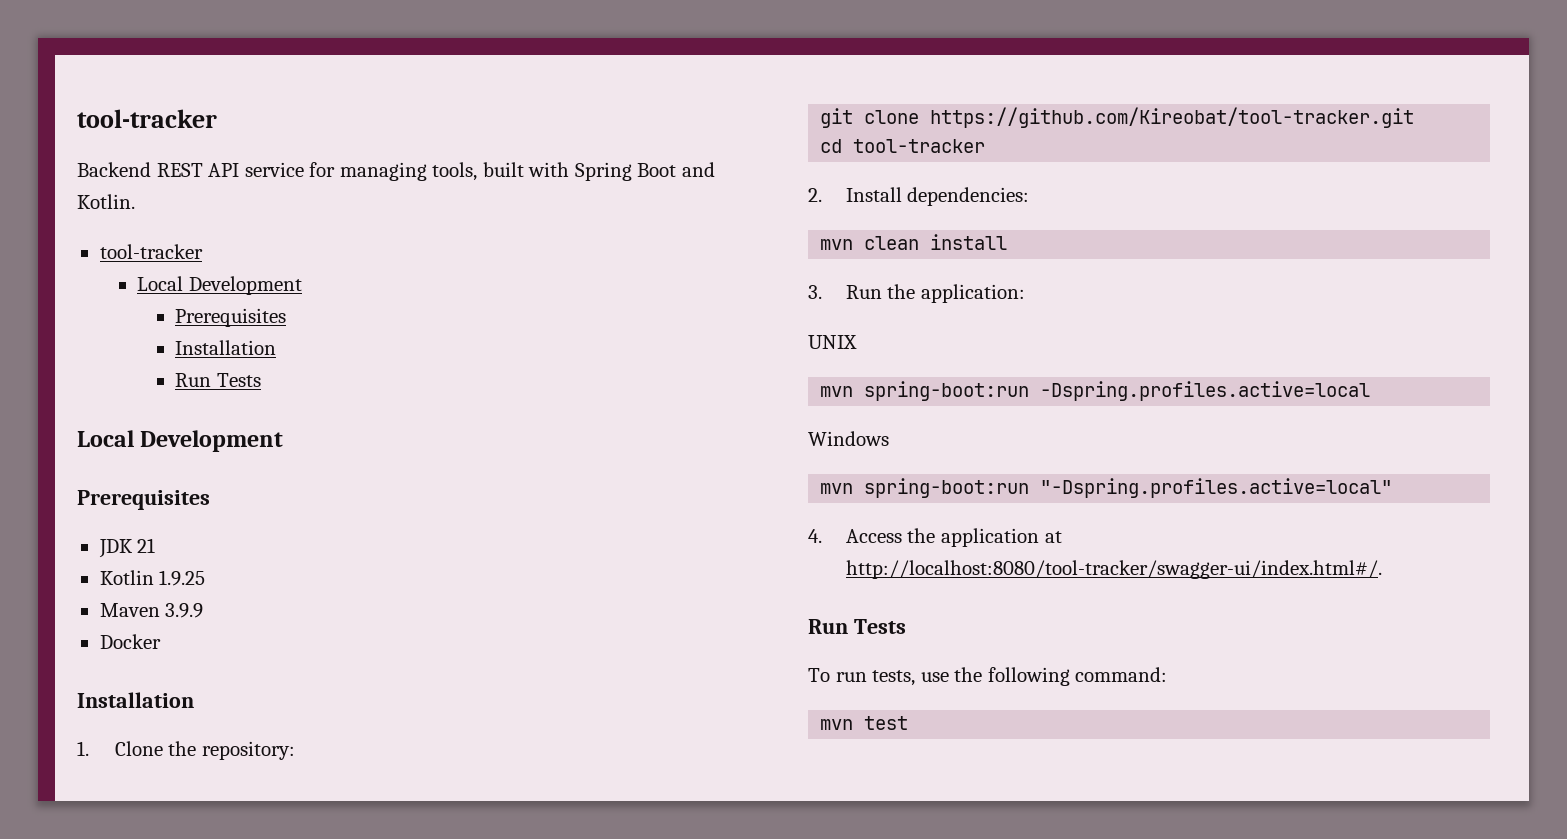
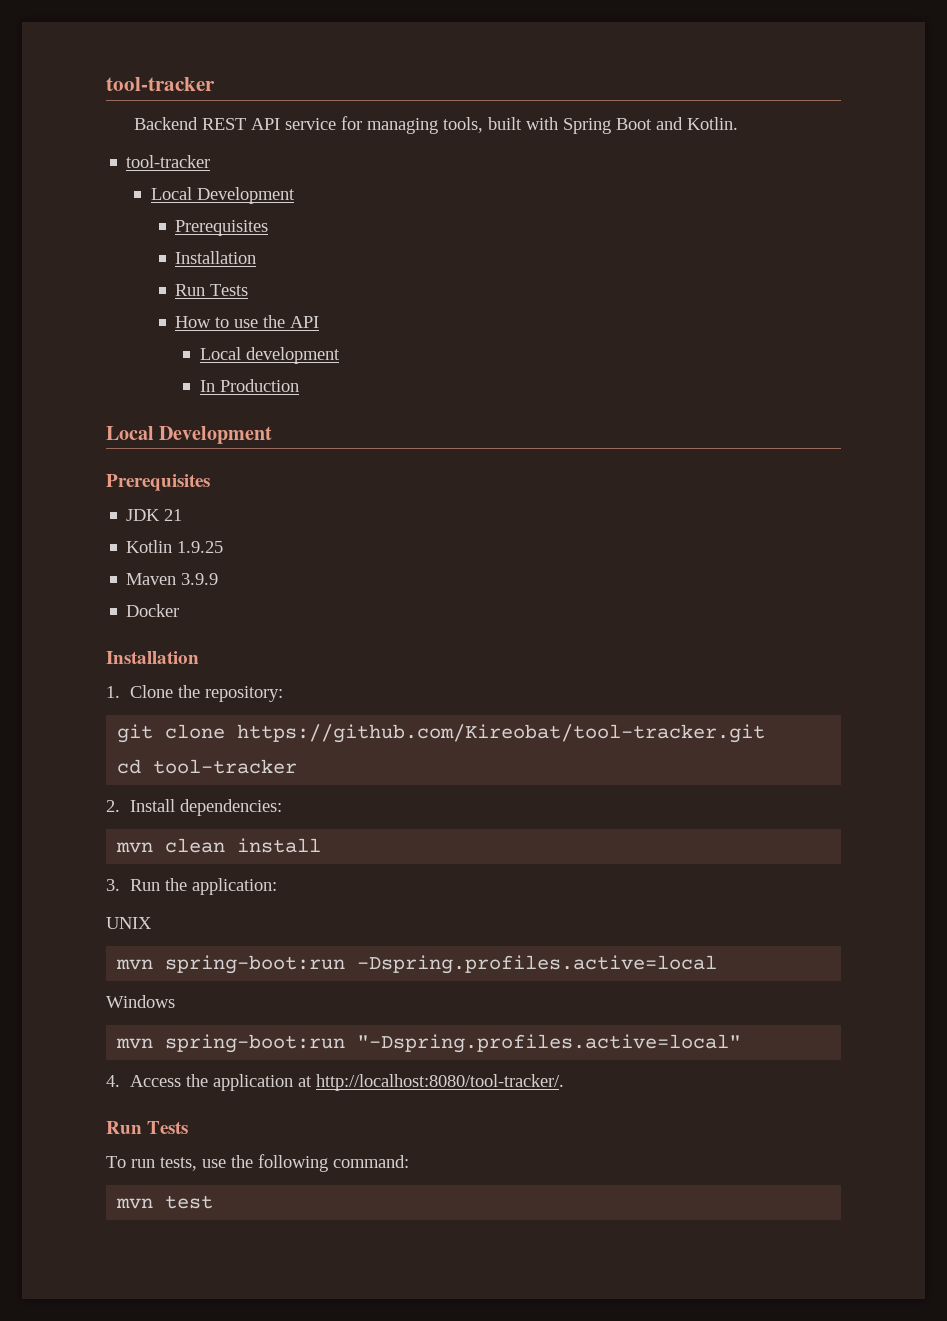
(261, 380) none -> [175,315,320,328] [199,347,340,364] [199,379,299,392] // How to use the API // Local development // In Production
[845,560,1382,579] http://localhost:8080/tool-tracker/swagger-ui/index.html#/. -> [316,1074,565,1091] http://localhost:8080/tool-tracker/.

